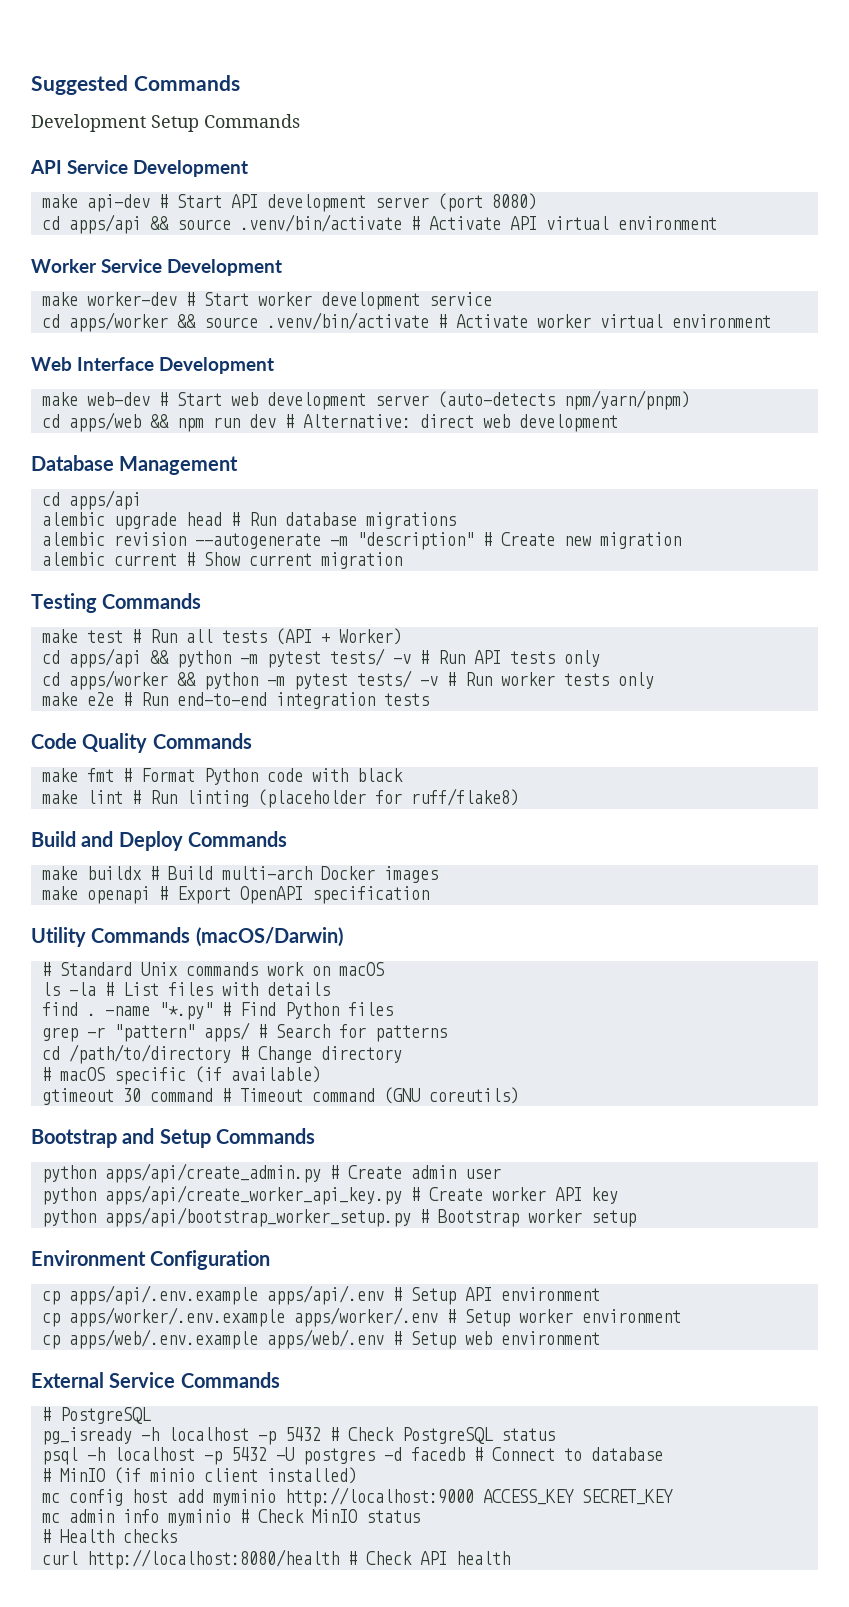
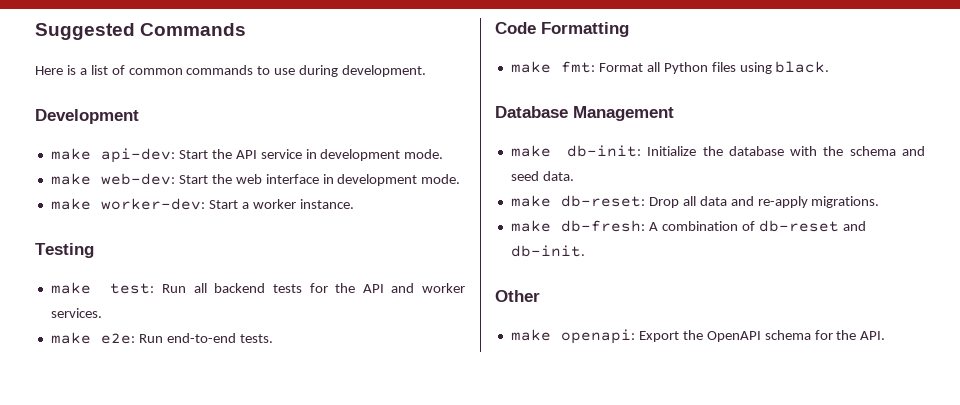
[31,114,300,132] [30,160,249,177] [41,193,537,212] [41,214,717,234] [31,259,283,276] [41,292,492,310] [41,312,771,332] [31,357,275,374] [41,390,690,410] [41,412,618,432] [31,455,239,475] [41,490,141,510] [41,512,456,530] [41,532,681,550] [41,552,402,569] [31,593,202,613] [41,628,402,645] [41,648,600,668] [41,670,654,690] [41,692,429,709] [31,733,252,753] [41,768,403,785] [41,788,519,808] [31,831,288,851] [41,866,438,883] [41,886,429,904] [31,927,343,947] [41,962,384,976] [41,982,330,996] [41,1002,393,1020] [41,1022,447,1042] [41,1044,402,1064] [41,1066,321,1085] [41,1087,519,1105] [31,1128,316,1148] [41,1163,501,1183] [41,1185,618,1205] [41,1207,636,1227] [31,1250,271,1270] [41,1285,600,1305] [41,1307,681,1327] [41,1329,600,1349] [31,1372,280,1388] [41,1407,151,1424] [41,1427,555,1445] [41,1447,663,1465] [41,1467,357,1484] [41,1487,673,1507] [41,1509,420,1526] [41,1529,177,1543] [41,1549,510,1569] Development Setup Commands // API Service Development // make api-dev # Start API development server (port 8080) // cd apps/api && source .venv/bin/activate # Activate API virtual environment // Worker Service Development // make worker-dev # Start worker development service // cd apps/worker && source .venv/bin/activate # Activate worker virtual environment // Web Interface Development // make web-dev # Start web development server (auto-detects npm/yarn/pnpm) // cd apps/web && npm run dev # Alternative: direct web development // Database Management // cd apps/api // alembic upgrade head # Run database migrations // alembic revision --autogenerate -m "description" # Create new migration // alembic current # Show current migration // Testing Commands // make test # Run all tests (API + Worker) // cd apps/api && python -m pytest tests/ -v # Run API tests only // cd apps/worker && python -m pytest tests/ -v # Run worker tests only // make e2e # Run end-to-end integration tests // Code Quality Commands // make fmt # Format Python code with black // make lint # Run linting (placeholder for ruff/flake8) // Build and Deploy Commands // make buildx # Build multi-arch Docker images // make openapi # Export OpenAPI specification // Utility Commands (macOS/Darwin) // # Standard Unix commands work on macOS // ls -la # List files with details // find . -name "*.py" # Find Python files // grep -r "pattern" apps/ # Search for patterns // cd /path/to/directory # Change directory // # macOS specific (if available) // gtimeout 30 command # Timeout command (GNU coreutils) // Bootstrap and Setup Commands // python apps/api/create_admin.py # Create admin user // python apps/api/create_worker_api_key.py # Create worker API key // python apps/api/bootstrap_worker_setup.py # Bootstrap worker setup // Environment Configuration // cp apps/api/.env.example apps/api/.env # Setup API environment // cp apps/worker/.env.example apps/worker/.env # Setup worker environment // cp apps/web/.env.example apps/web/.env # Setup web environment // External Service Commands // # PostgreSQL // pg_isready -h localhost -p 5432 # Check PostgreSQL status // psql -h localhost -p 5432 -U postgres -d facedb # Connect to database // # MinIO (if minio client installed) // mc config host add myminio http://localhost:9000 ACCESS_KEY SECRET_KEY // mc admin info myminio # Check MinIO status // # Health checks // curl http://localhost:8080/health # Check API health -> [35,65,427,77] [35,109,139,124] [50,148,444,163] [50,173,461,186] [50,198,354,210] [35,243,94,258] [50,282,465,294] [50,308,102,318] [50,332,273,344] [495,22,629,37] [510,61,830,74] [495,106,674,121] [510,145,926,157] [510,171,574,181] [510,195,880,208] [510,220,866,232] [510,245,585,257] [495,290,540,302] [510,329,886,344] Here is a list of common commands to use during development. // Development // make api-dev: Start the API service in development mode. // make web-dev: Start the web interface in development mode. // make worker-dev: Start a worker instance. // Testing // make test: Run all backend tests for the API and worker services. // make e2e: Run end-to-end tests. // Code Formatting // make fmt: Format all Python files using black. // Database Management // make db-init: Initialize the database with the schema and seed data. // make db-reset: Drop all data and re-apply migrations. // make db-fresh: A combination of db-reset and db-init. // Other // make openapi: Export the OpenAPI schema for the API.

